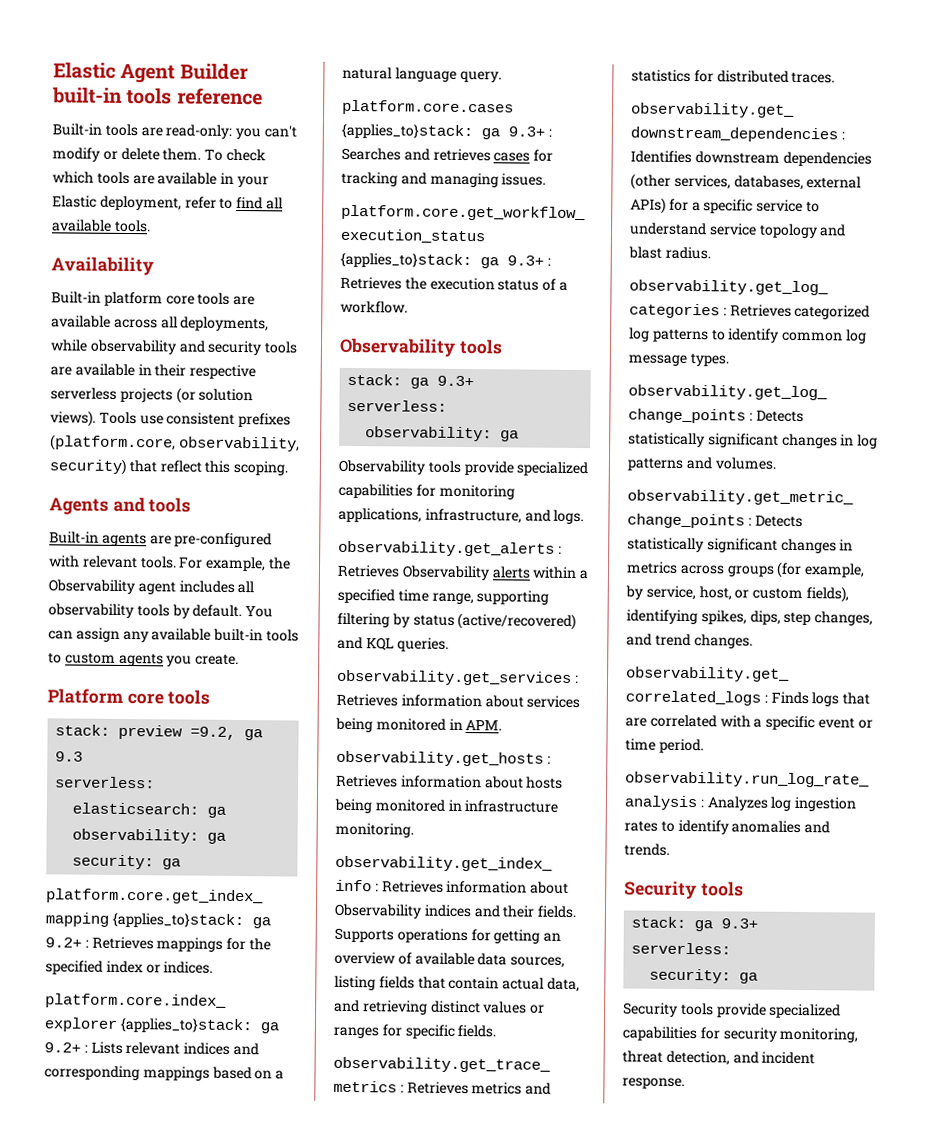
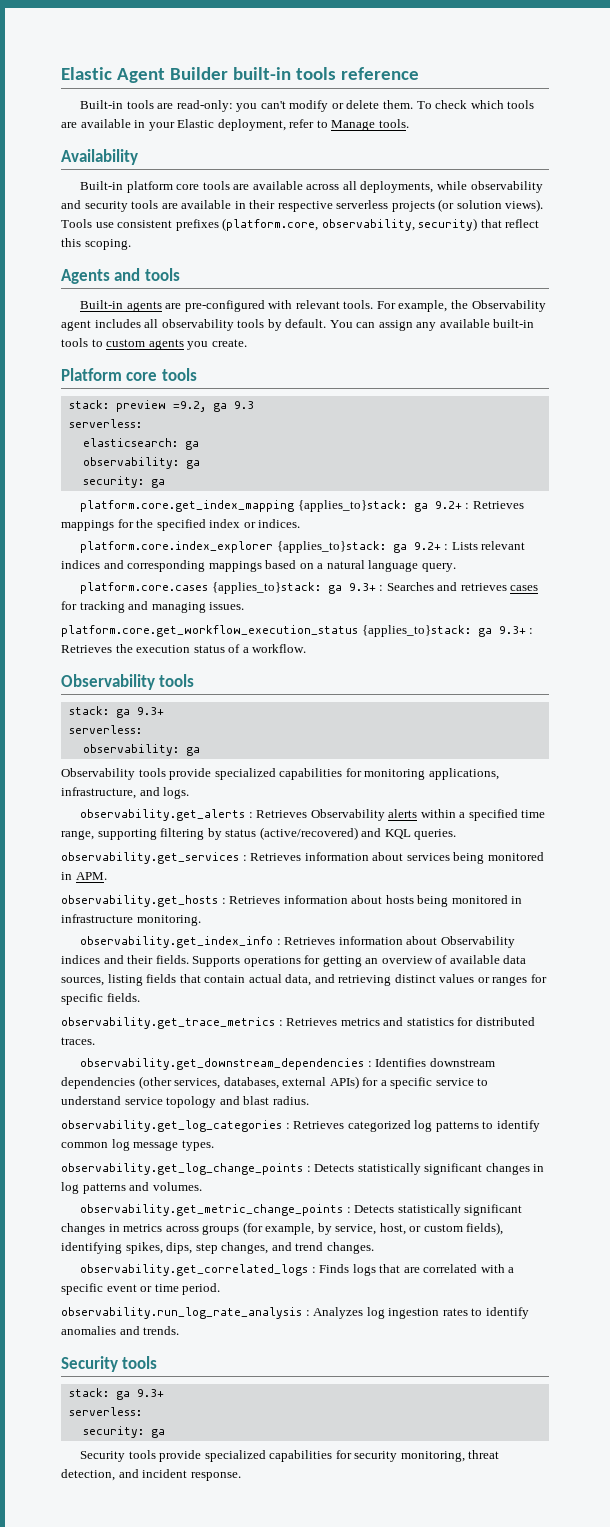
[236,196,283,210] [51,219,112,232] find all available -> [331,120,376,131] Manage

